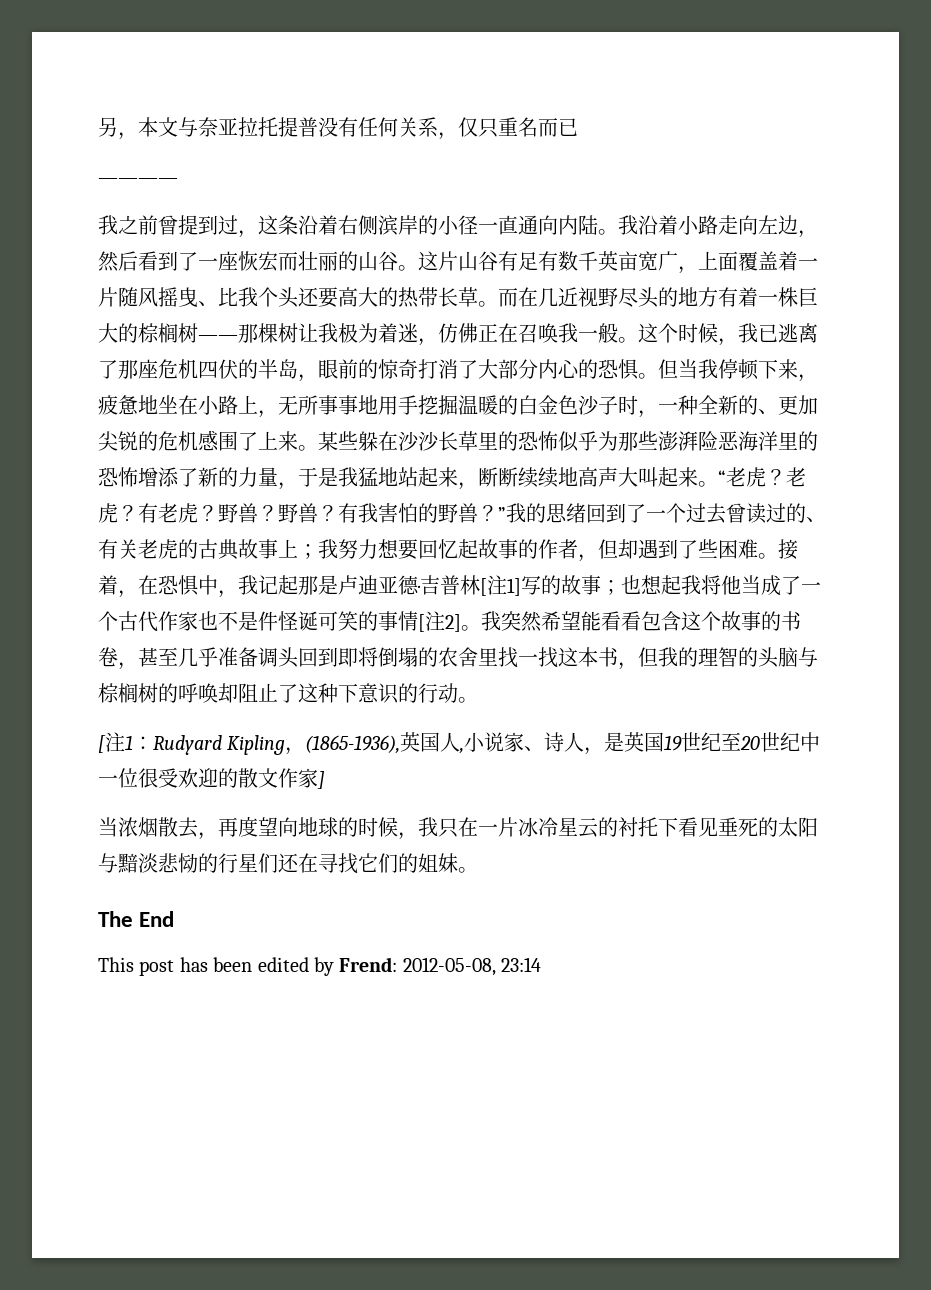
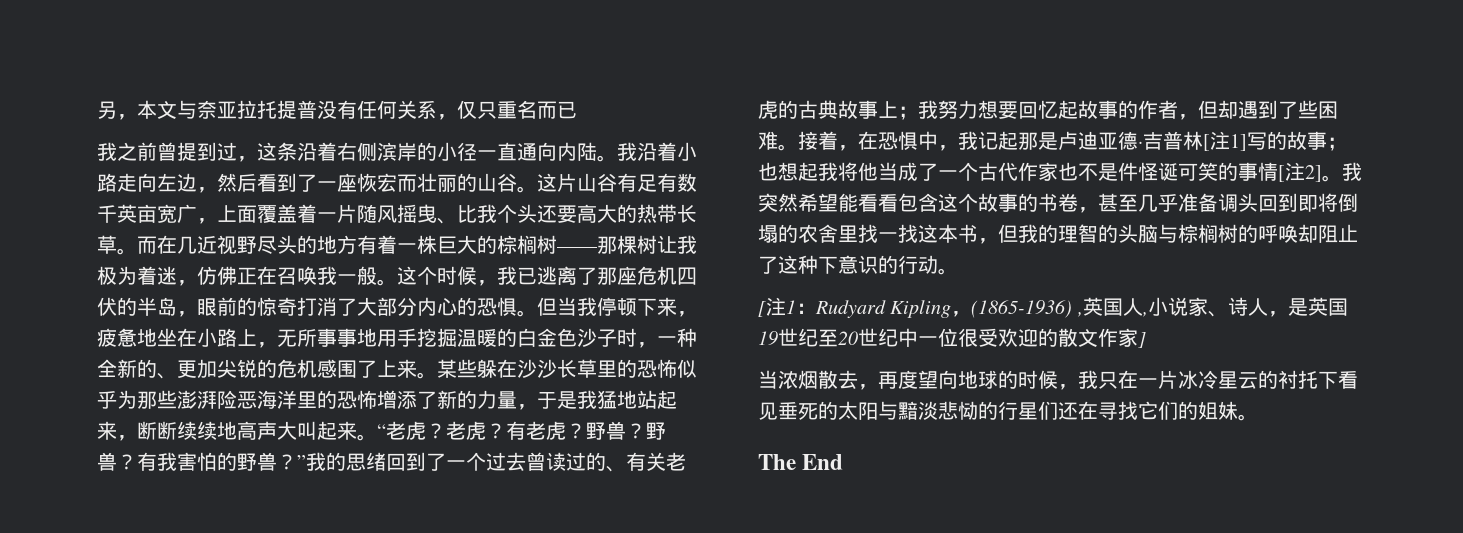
[98,178,178,184] // ———— -> (577, 110) none
[305,735,401,754] (1865-1936), -> [971,300,1083,318] (1865-1936) ,
[98,957,542,976] // This post has been edited by Frend: 2012-05-08, 23:14 -> (844, 462) none

